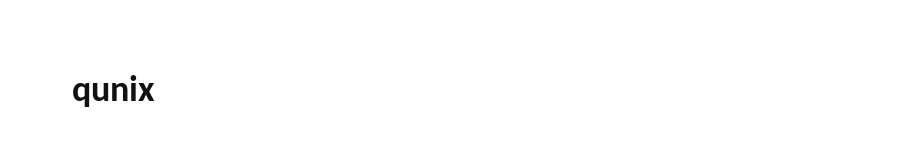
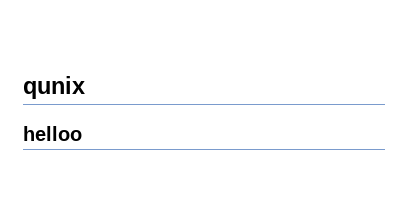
(155, 91) none -> [23,126,82,141] // helloo

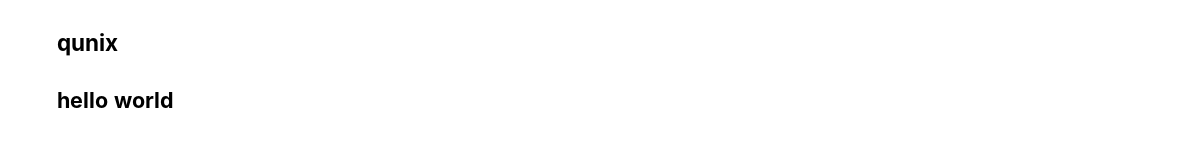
[23,126,82,141] helloo -> [57,92,174,108] hello world

